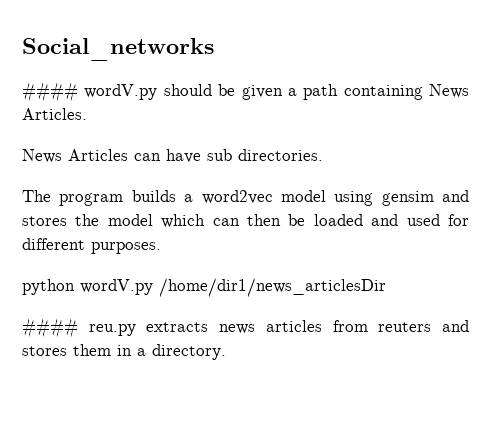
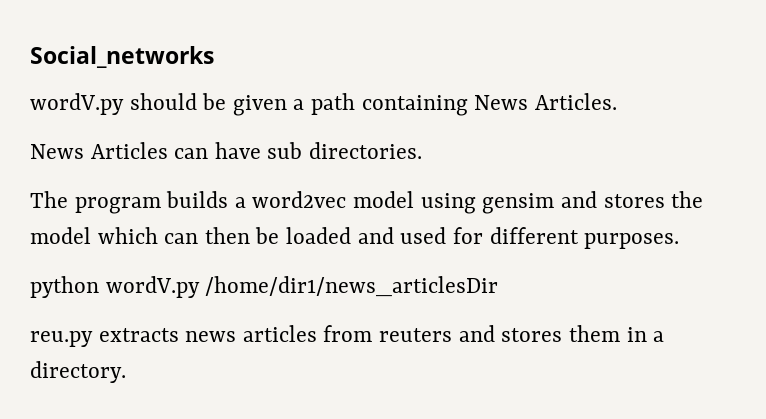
[22,82,78,102] #### -> (214, 57) none
[22,318,78,338] #### -> (499, 286) none

